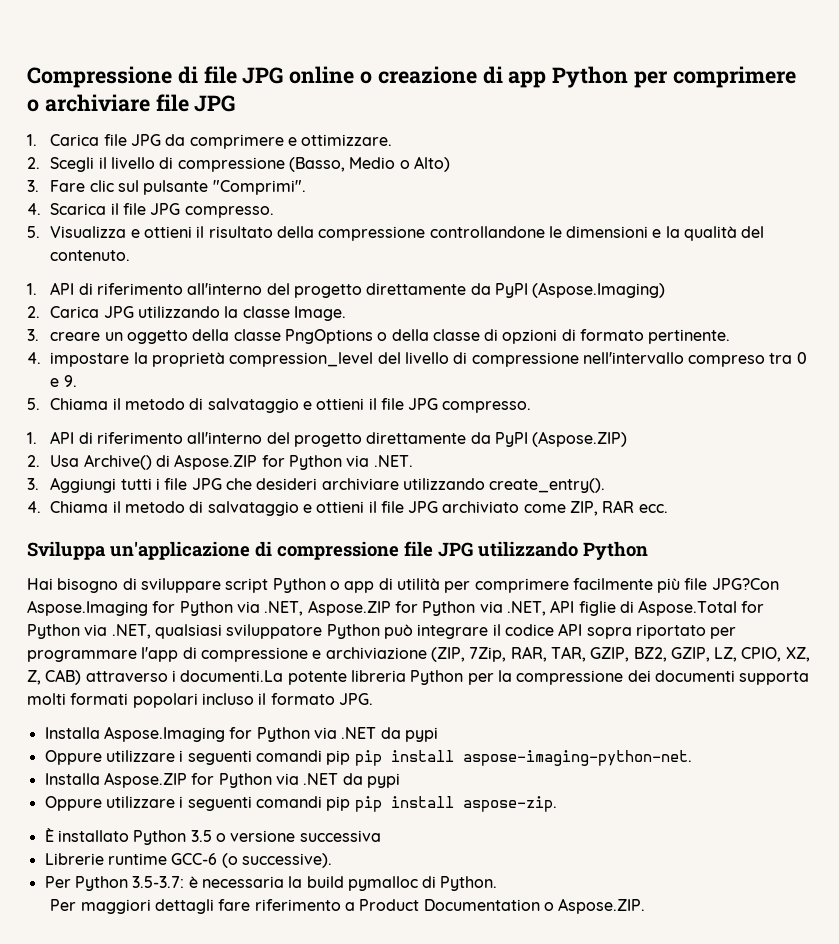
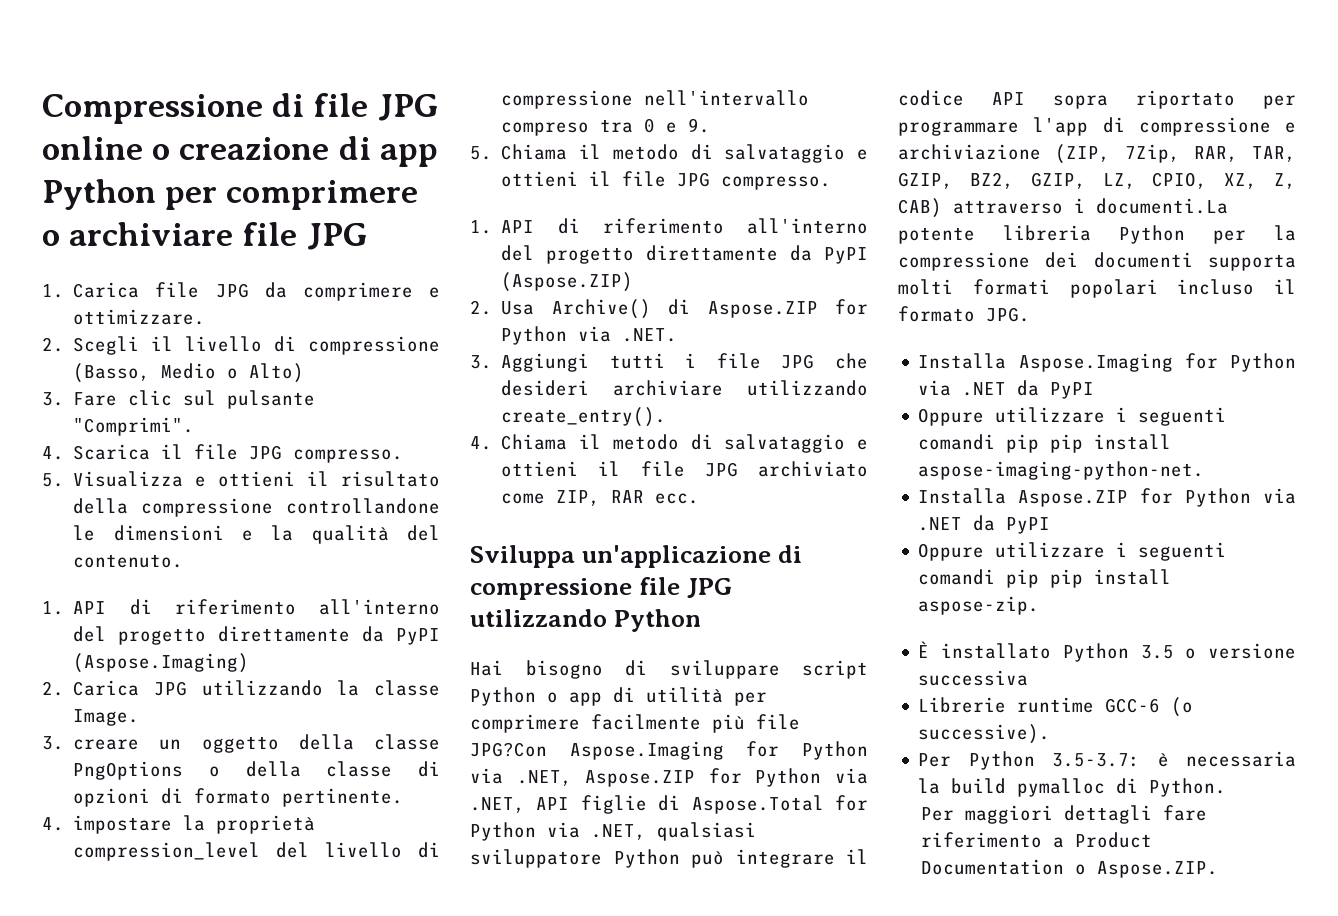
[404,727,438,742] pypi -> [1050,382,1095,399] PyPI
[366,773,400,788] pypi -> [1006,517,1051,534] PyPI

